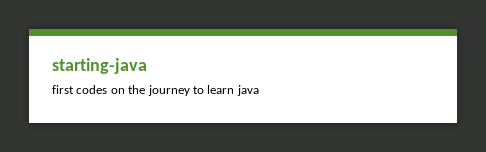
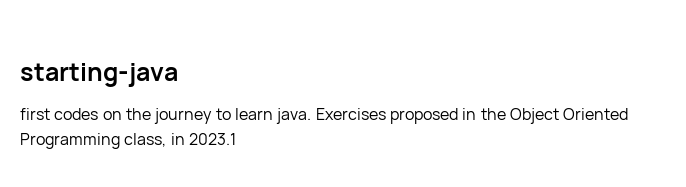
[236,85,259,96] java -> [276,108,629,124] [20,133,236,149] java. Exercises proposed in the Object Oriented Programming class, in 2023.1

